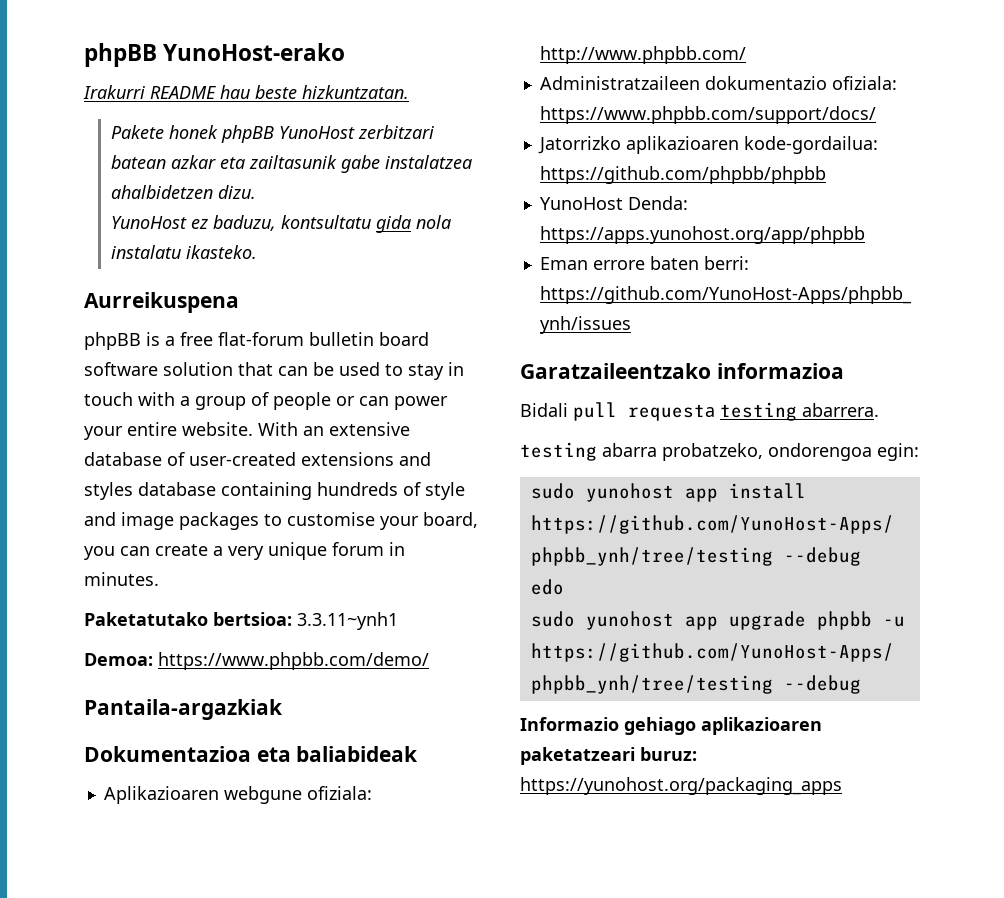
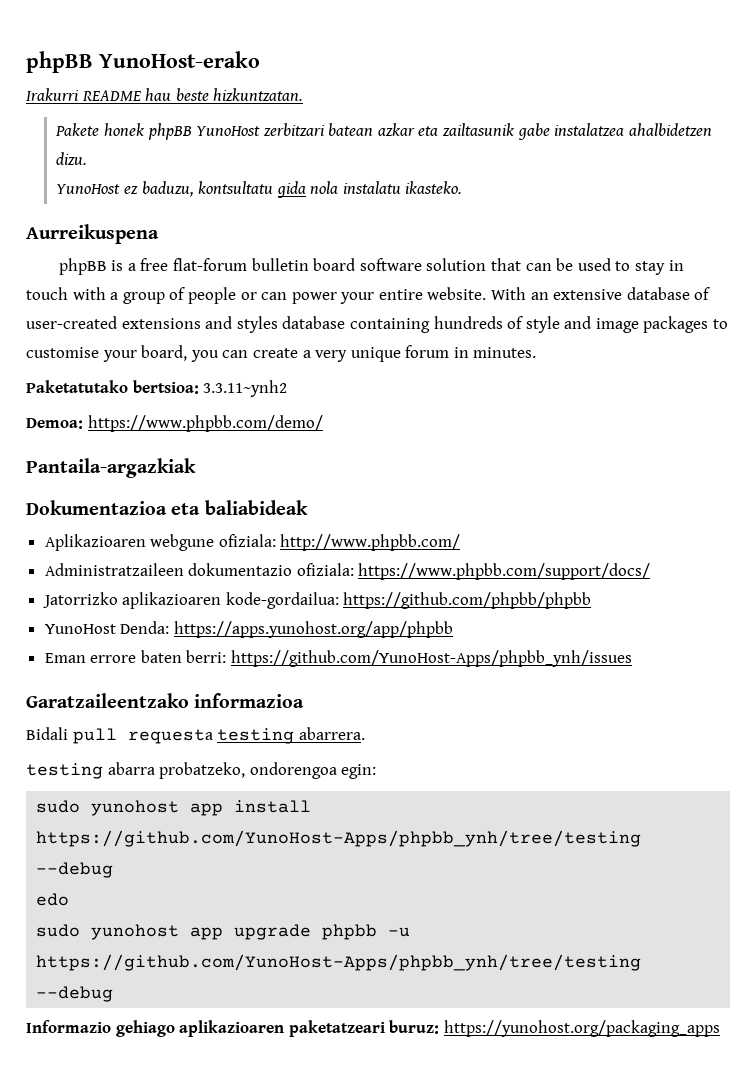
[297,612,398,630] 3.3.11~ynh1 -> [203,380,288,397] 3.3.11~ynh2

